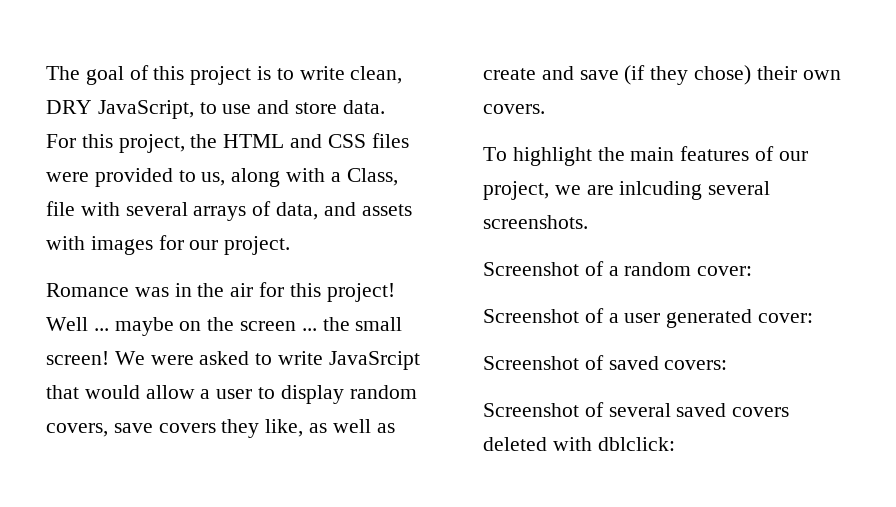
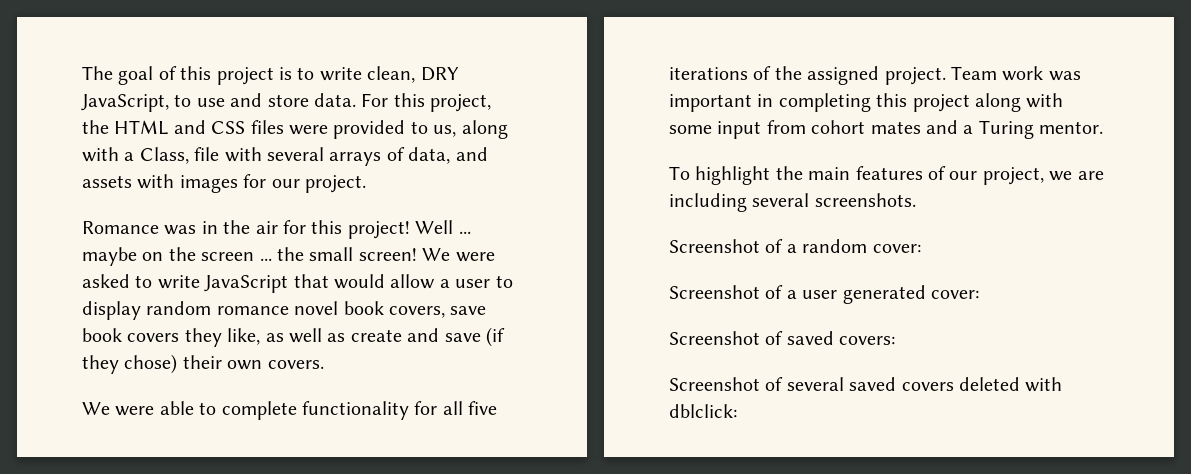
[328,351,420,370] JavaSrcipt -> [204,275,289,293] JavaScript
(417, 392) none -> [216,301,384,315] romance novel book
(153, 428) none -> [82,328,122,342] book
(545, 109) none -> [82,401,498,420] [669,66,1081,85] [669,93,1064,112] [669,120,1104,139] // We were able to complete functionality for all five iterations of the assigned project. Team work was important in completing this project along with some input from cohort mates and a Turing mentor.
[619,181,703,200] inlcuding -> [669,193,747,212] including

